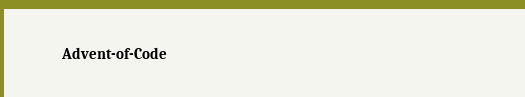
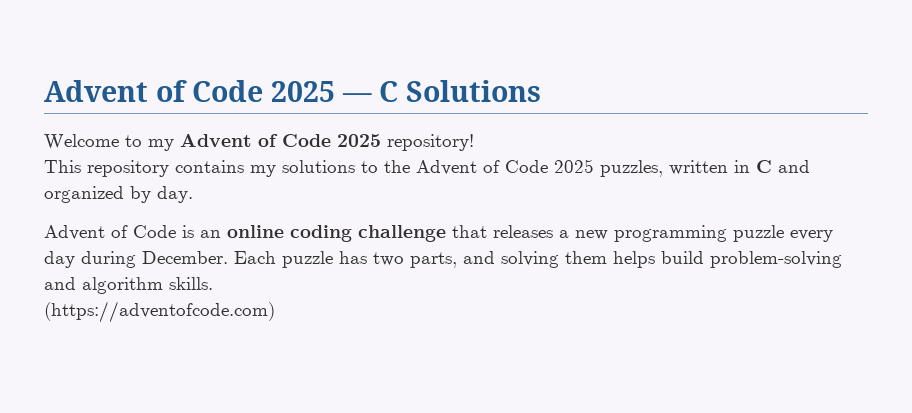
[61,47,167,59] Advent-of-Code -> [44,80,542,102] [44,134,474,151] [44,159,810,177] [44,186,193,203] [44,225,833,242] [44,251,842,268] [44,277,213,294] [44,301,275,323] Advent of Code 2025 — C Solutions // Welcome to my Advent of Code 2025 repository! // This repository contains my solutions to the Advent of Code 2025 puzzles, written in C and organized by day. // Advent of Code is an online coding challenge that releases a new programming puzzle every day during December. Each puzzle has two parts, and solving them helps build problem-solving and algorithm skills. // (https://adventofcode.com)

